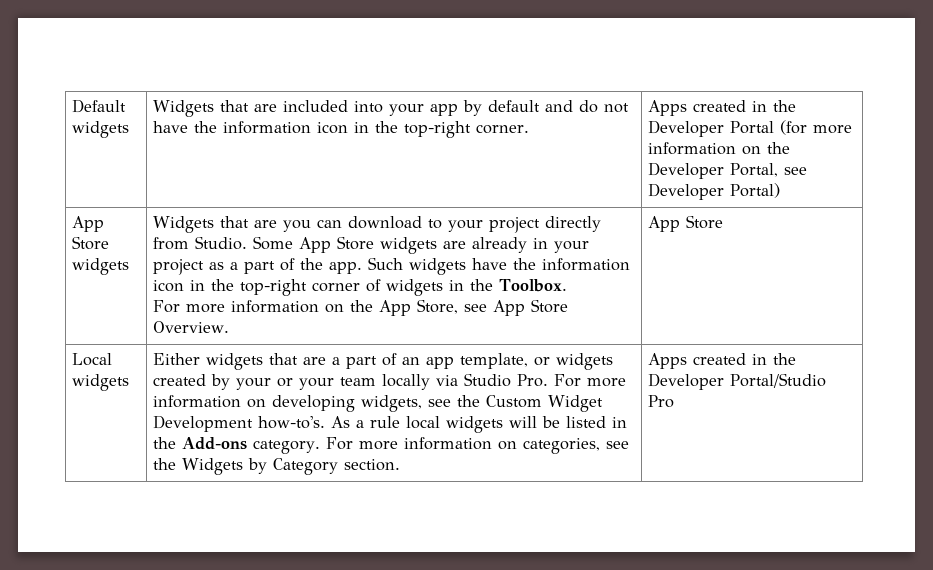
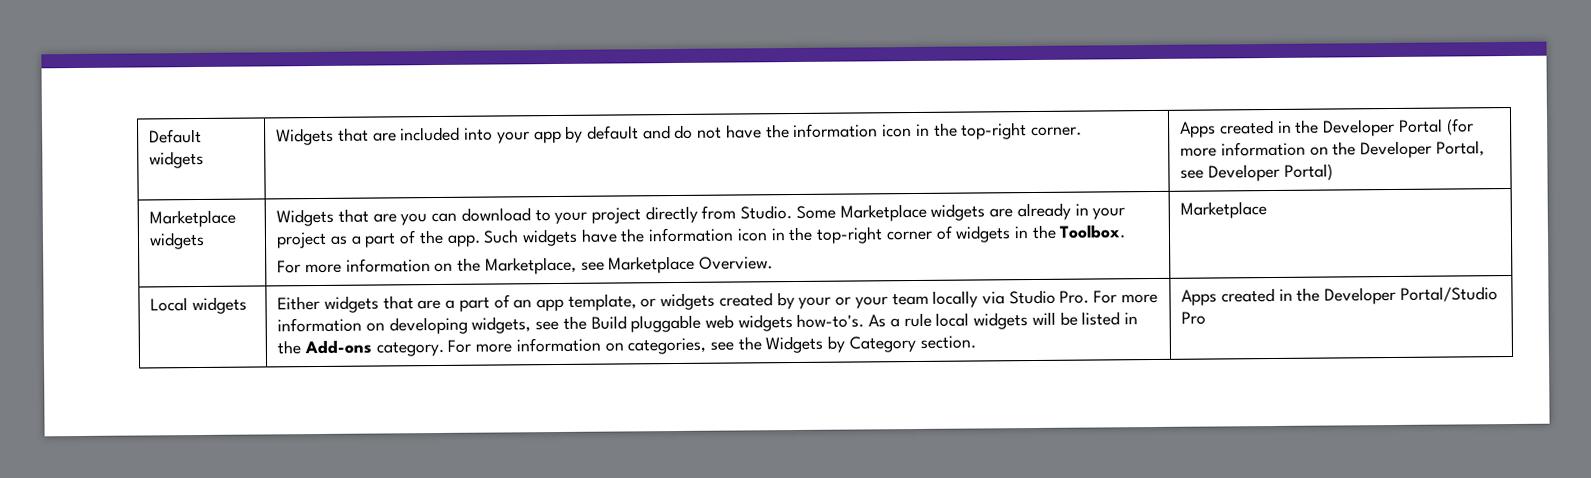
[72,216,105,232] [72,236,110,250] App Store -> [149,209,237,228] Marketplace
[299,236,375,253] App Store -> [839,203,927,222] Marketplace
[379,299,569,316] App Store, see App Store -> [484,255,696,275] Marketplace, see Marketplace
[648,215,724,232] App Store -> [1180,201,1268,219] Marketplace
[486,395,604,412] [153,415,254,432] Custom Widget Development -> [590,314,793,333] Build pluggable web widgets

